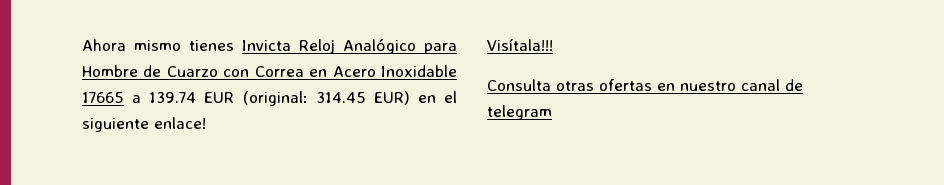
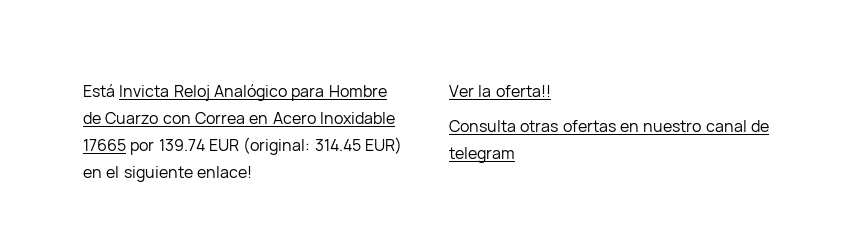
[82,39,234,51] Ahora mismo tienes -> [83,84,115,97] Está
[132,95,142,103] a -> [130,141,155,155] por
[487,38,553,51] Visítala!!! -> [449,85,551,97] Ver la oferta!!

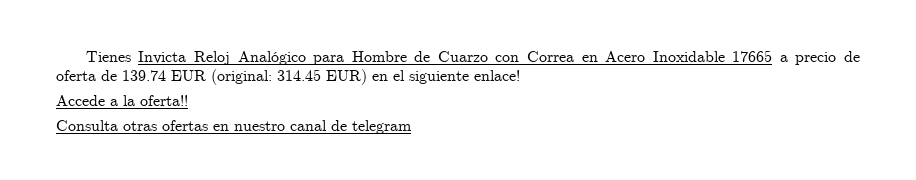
[83,84,115,97] Está -> [85,51,131,62] Tienes
[130,141,155,155] por -> [779,51,860,65] [56,70,117,81] a precio de oferta de
[449,85,474,97] Ver -> [56,95,118,106] Accede a

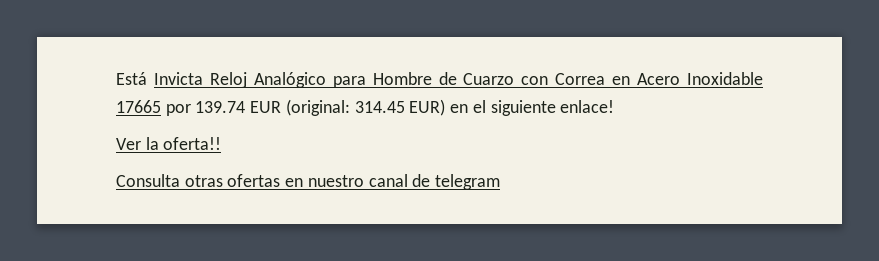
[85,51,131,62] Tienes -> [116,72,147,85] Está
[779,51,860,65] [56,70,117,81] a precio de oferta de -> [165,104,191,116] por
[56,95,118,106] Accede a -> [116,138,141,150] Ver

